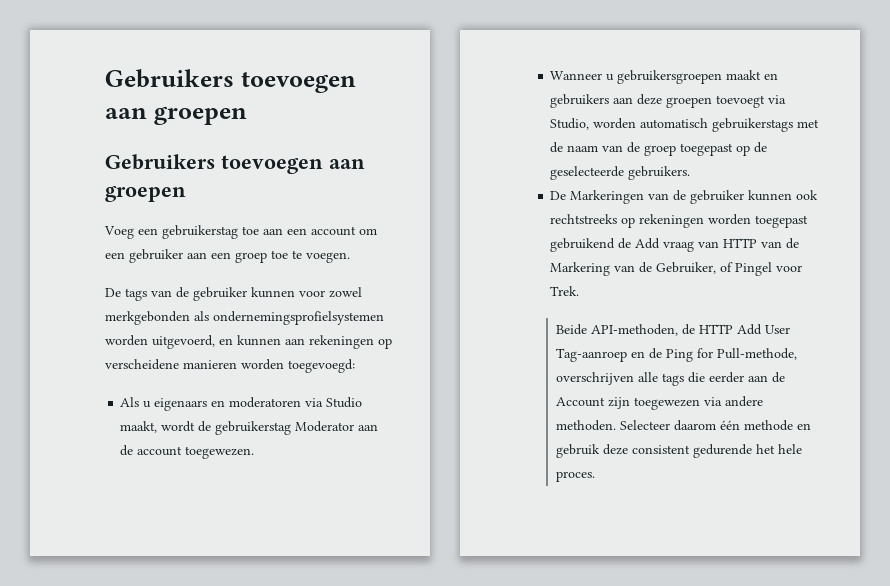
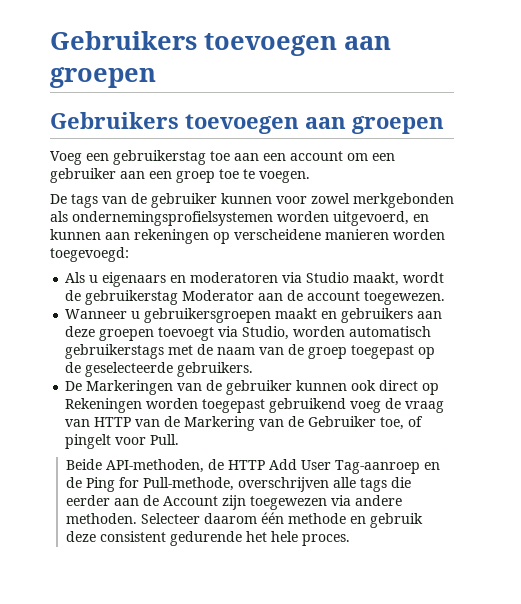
[550,214,705,228] rechtstreeks op rekeningen -> [379,380,440,395] [65,398,143,413] direct op Rekeningen
[618,238,661,249] de Add -> [350,398,402,413] voeg de
[656,262,803,276] [550,286,580,296] Gebruiker, of Pingel voor Trek. -> [308,416,424,430] [65,434,180,449] Gebruiker toe, of pingelt voor Pull.

